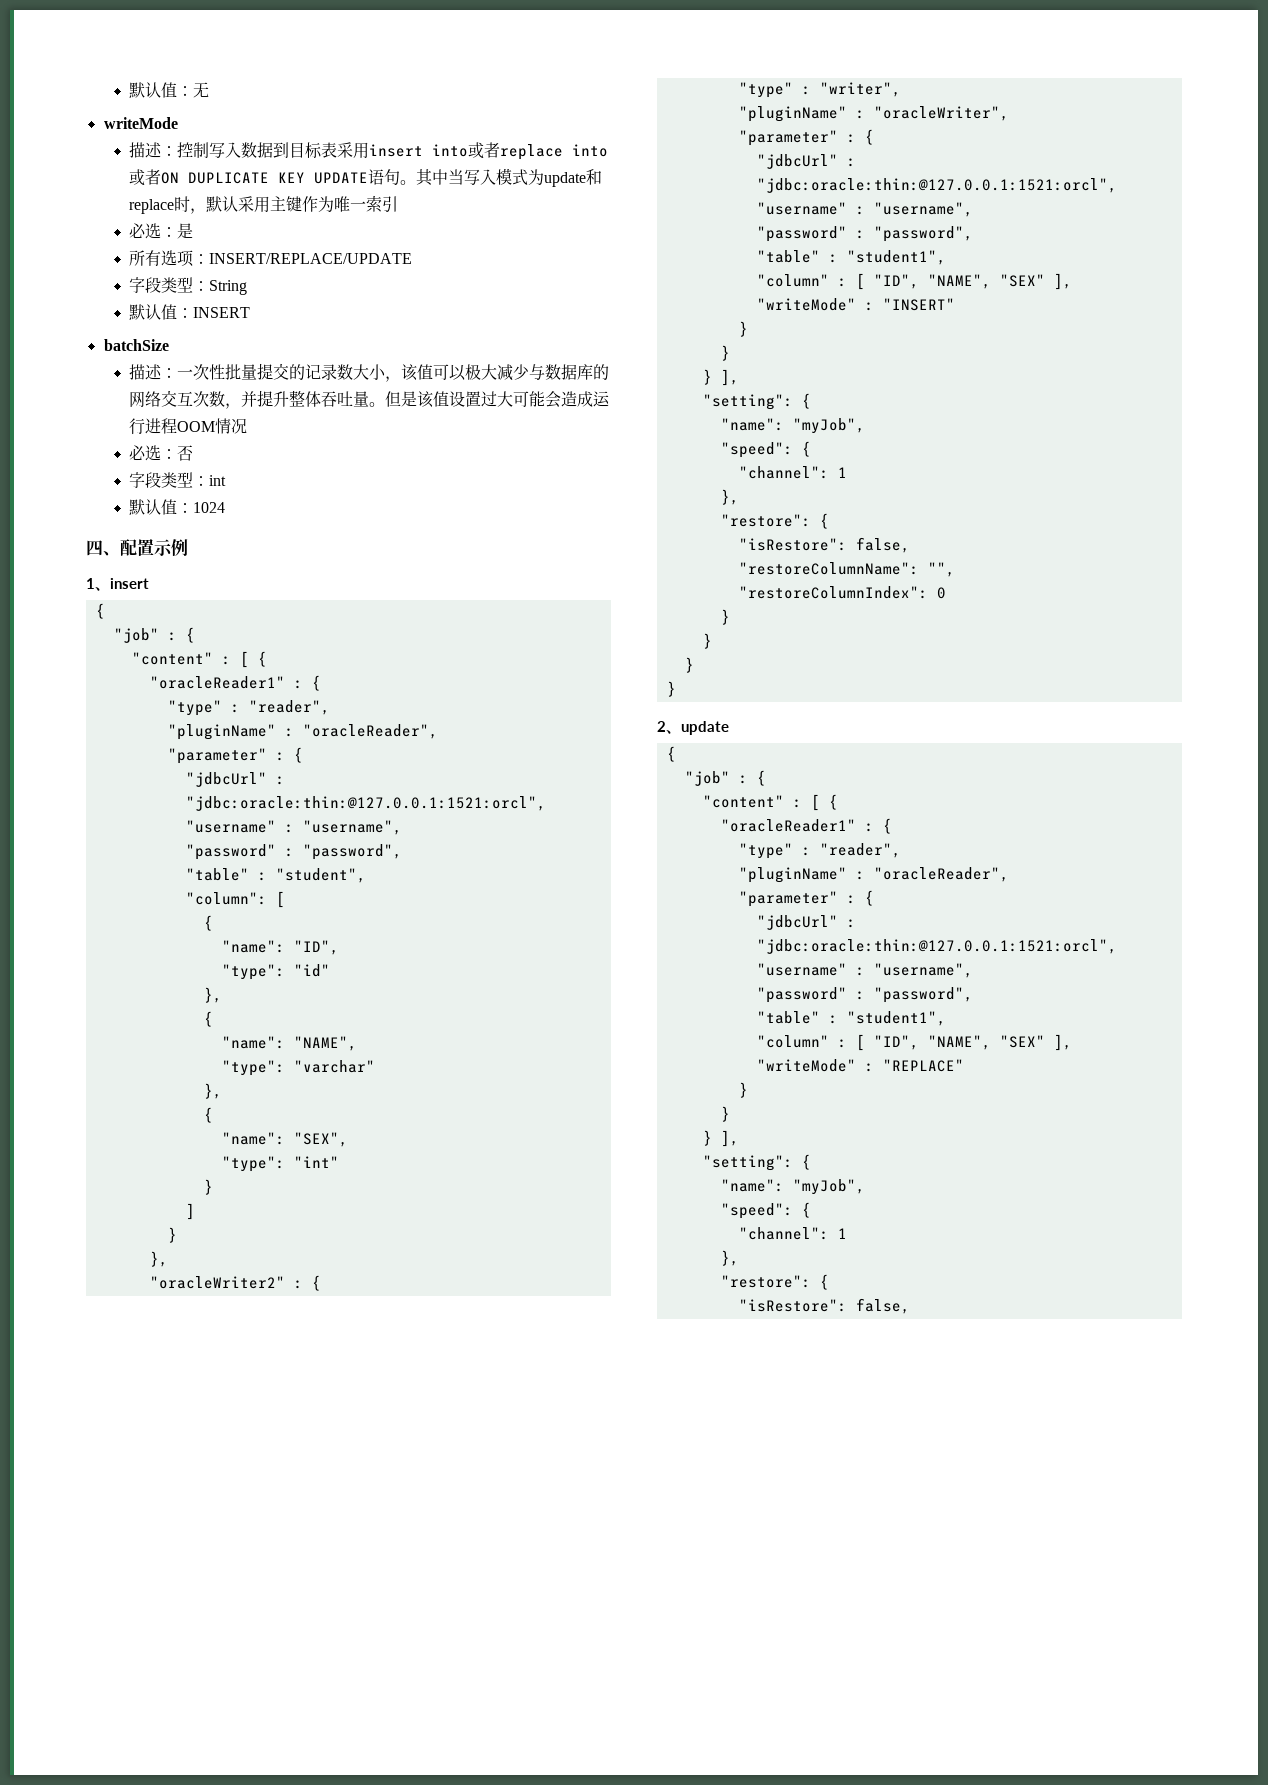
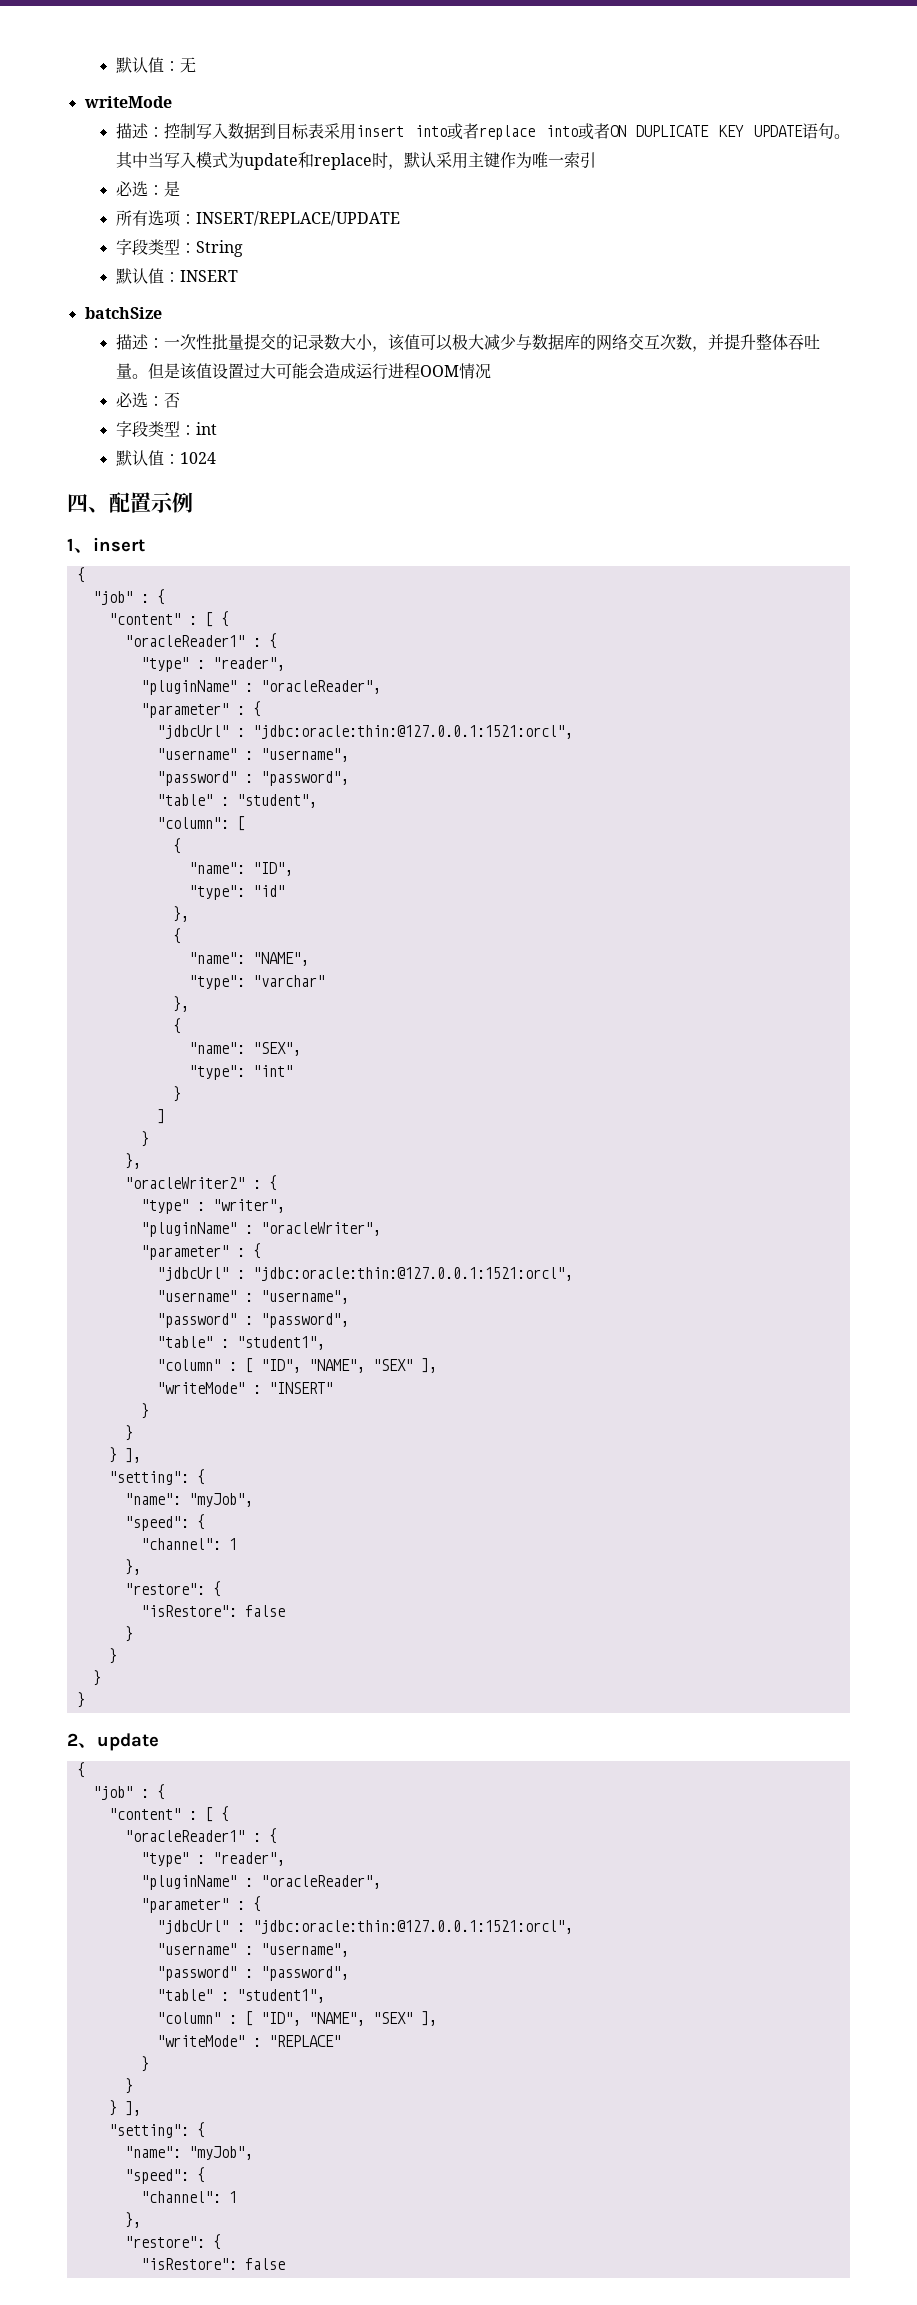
[855,537,910,553] [738,562,955,577] [738,586,946,599] false, // "restoreColumnName": "", // "restoreColumnIndex": 0 -> [244,1605,285,1617] false
[855,1298,910,1314] false, -> [244,2258,285,2270] false

